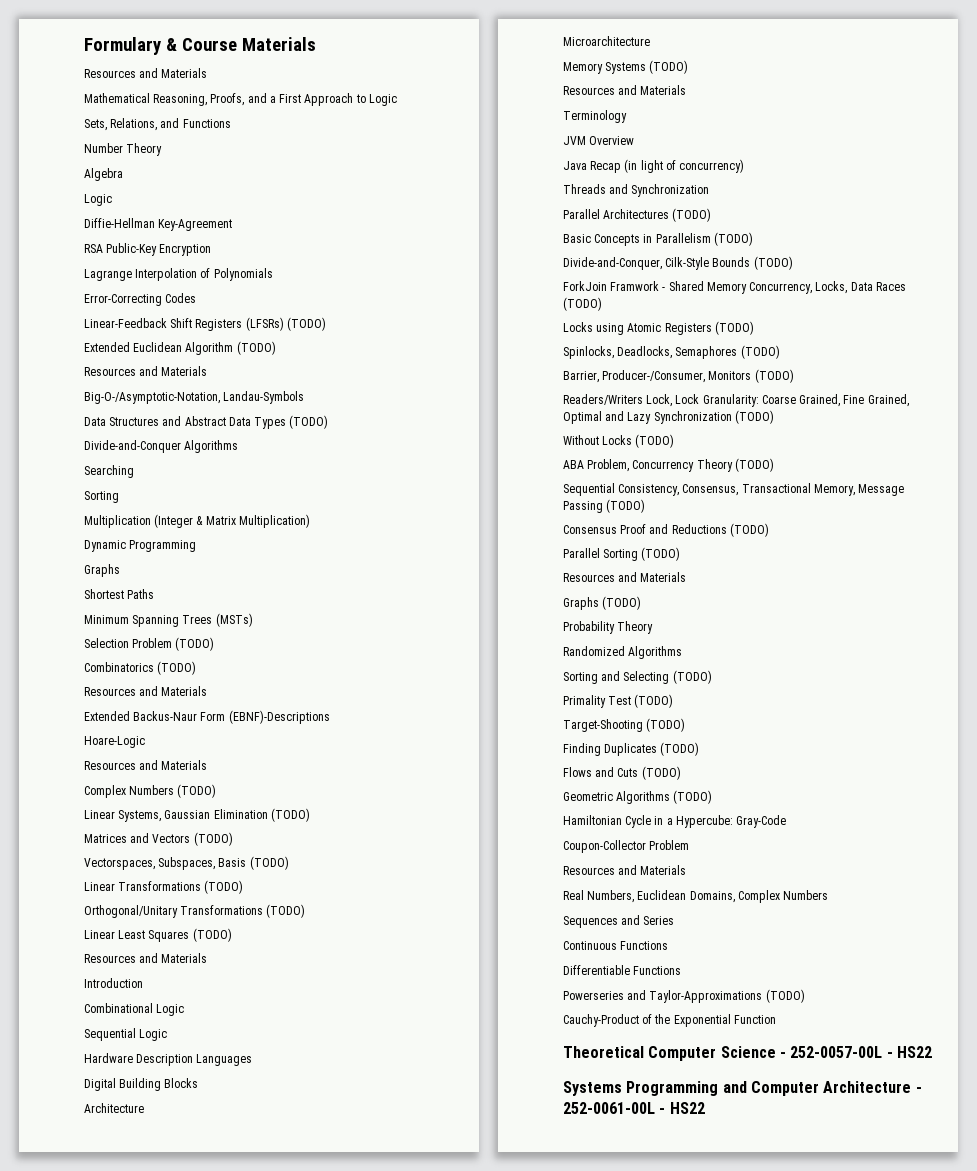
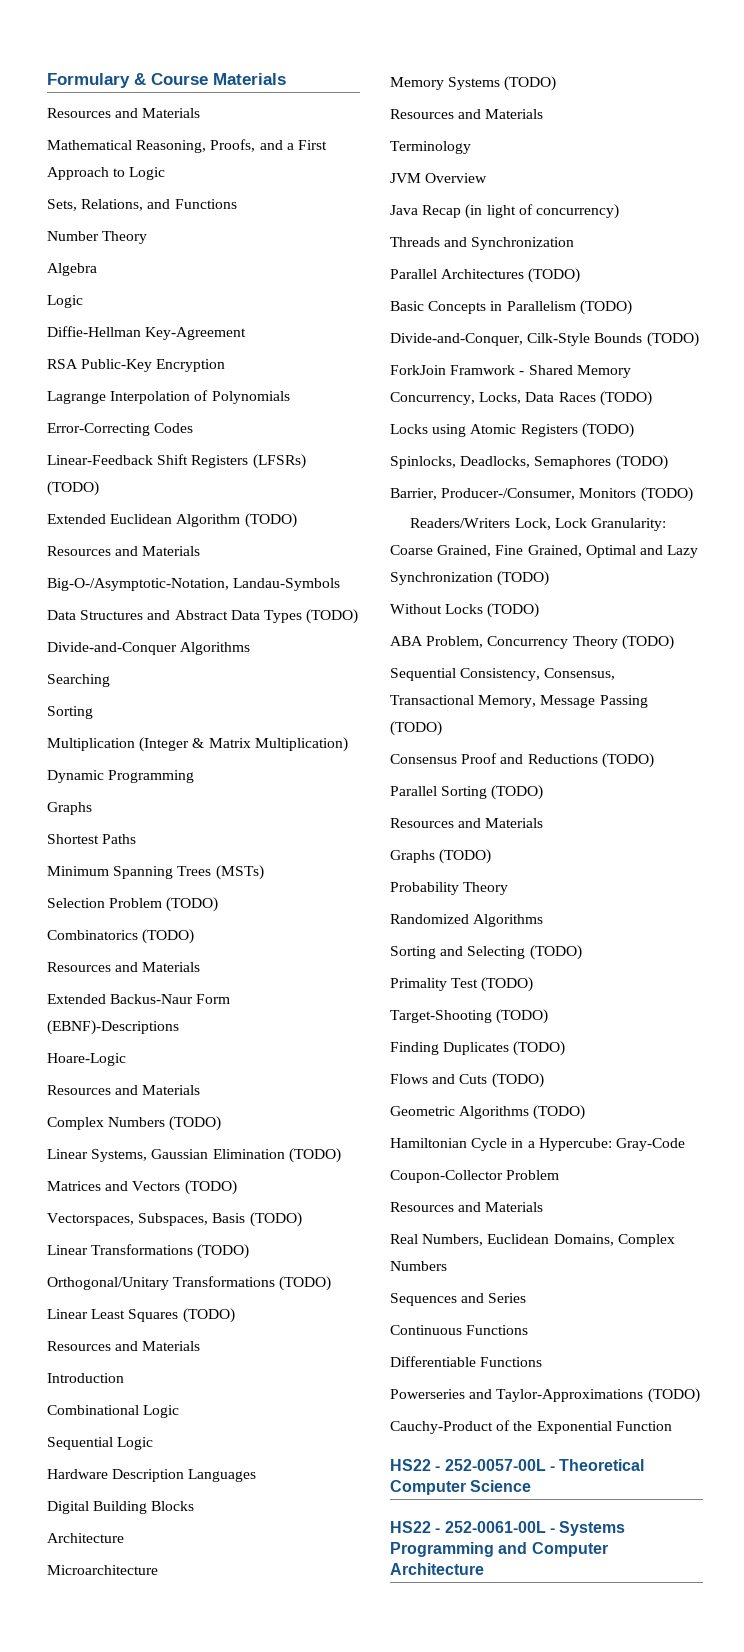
(776, 1019) none -> [390,1459,555,1471] HS22 - 252-0057-00L -
[779,1046,932,1058] - 252-0057-00L - HS22 // -> [390,1521,555,1533] // HS22 - 252-0061-00L -
[915,1087,922,1093] [563,1102,705,1114] - 252-0061-00L - HS22 -> (484, 1569) none

